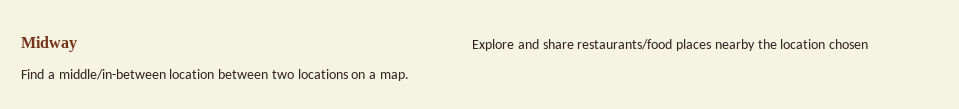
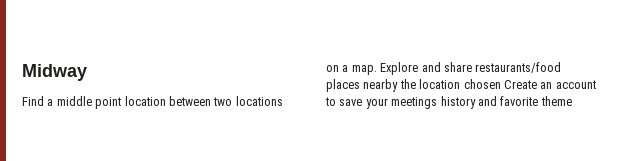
[58,69,166,80] middle/in-between -> [56,96,122,109] middle point
(869, 44) none -> [503,80,596,89] [325,96,572,109] Create an account to save your meetings history and favorite theme

